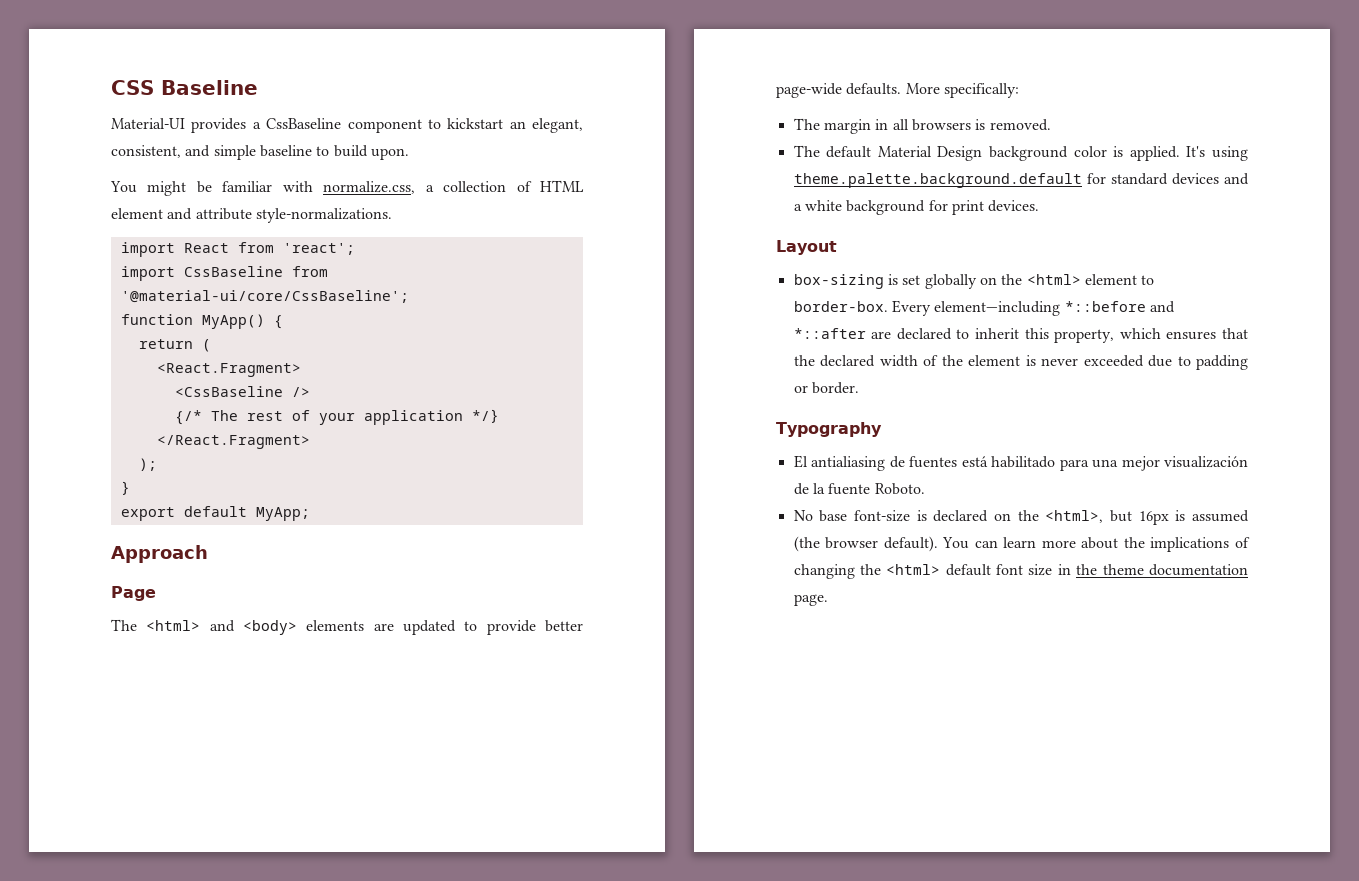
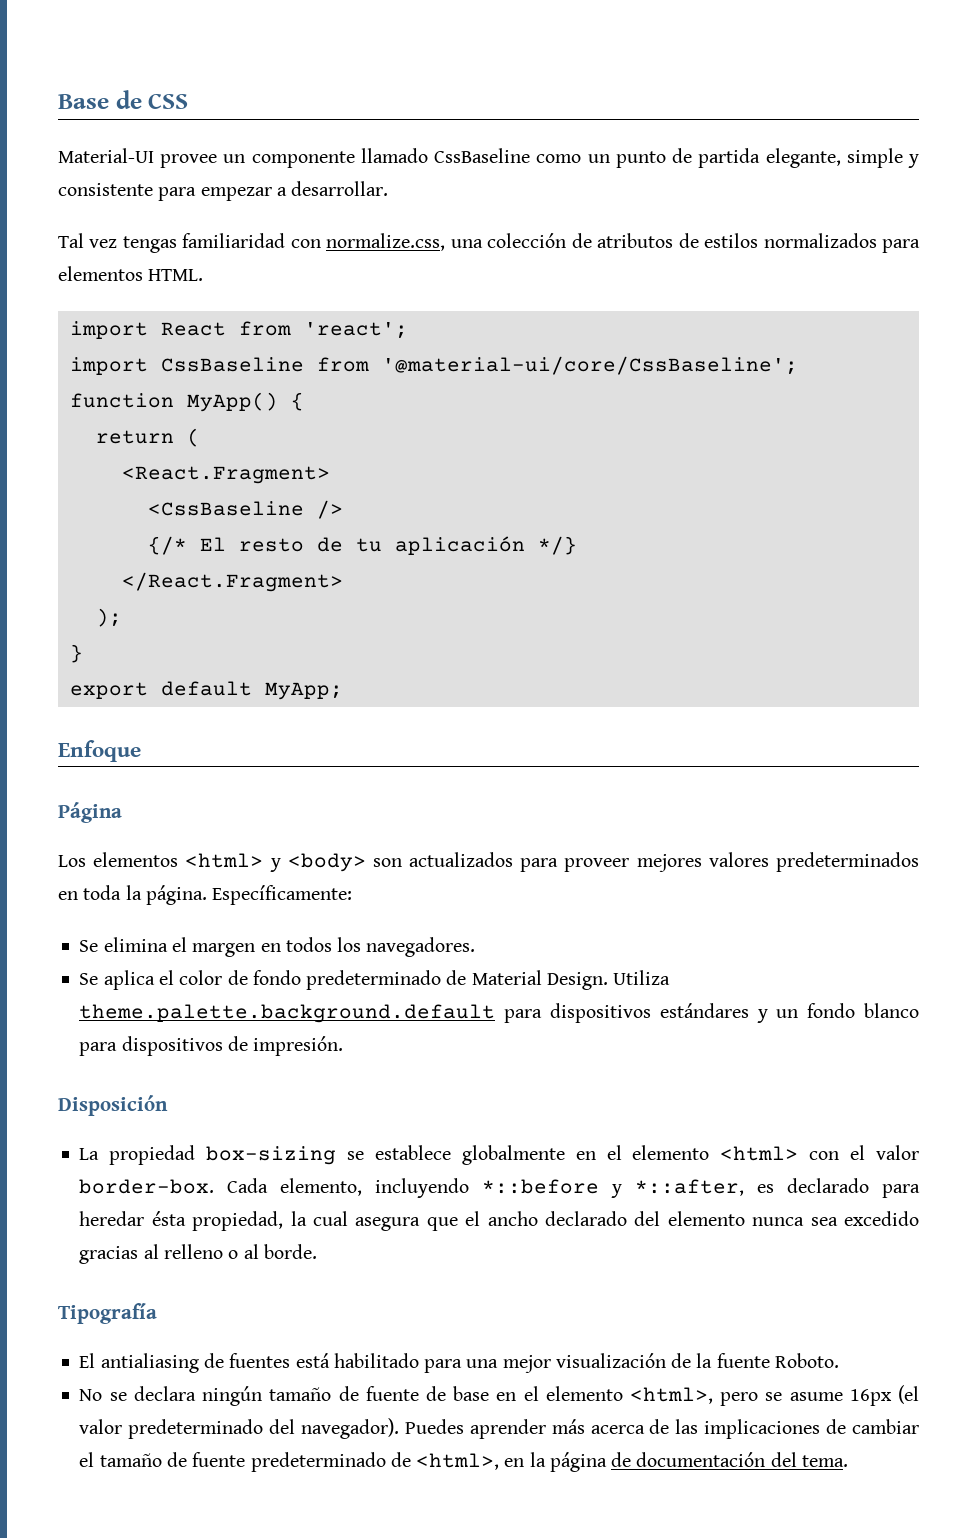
(111, 87) none -> [58,90,142,109] Base de
[160,80,258,95] Baseline -> (189, 101) none
[191,118,583,133] [111,145,409,160] [110,180,584,196] [111,208,392,223] provides a CssBaseline component to kickstart an elegant, consistent, and simple baseline to build upon. // You might be familiar with normalize.css, a collection of HTML element and attribute style-normalizations. -> [160,148,920,168] [58,181,389,201] [58,233,920,253] [58,266,204,281] provee un componente llamado CssBaseline como un punto de partida elegante, simple y consistente para empezar a desarrollar. // Tal vez tengas familiaridad con normalize.css, una colección de atributos de estilos normalizados para elementos HTML.
[210,410,463,425] The rest of your application -> [199,536,525,555] El resto de tu aplicación
[111,545,208,563] [111,586,156,601] [111,619,583,635] [776,83,1019,98] [793,118,1051,134] [793,145,1248,161] [793,173,1249,188] [793,200,1040,215] [776,240,837,255] [793,274,1155,289] [793,300,1175,316] [793,328,1248,343] [793,355,1248,370] [793,382,859,394] [776,422,882,437] Approach // Page // The <html> and <body> elements are updated to provide better page-wide defaults. More specifically: // The margin in all browsers is removed. // The default Material Design background color is applied. It's using theme.palette.background.default for standard devices and a white background for print devices. // Layout // box-sizing is set globally on the <html> element to border-box. Every element—including *::before and *::after are declared to inherit this property, which ensures that the declared width of the element is never exceeded due to padding or border. // Typography -> [58,740,141,762] [58,802,122,823] [58,852,919,872] [58,885,353,905] [79,937,476,957] [79,970,671,990] [79,1003,919,1023] [79,1036,344,1056] [58,1095,168,1116] [79,1145,920,1165] [79,1178,921,1198] [79,1211,919,1231] [79,1244,317,1264] [58,1303,157,1324] Enfoque // Página // Los elementos <html> y <body> son actualizados para proveer mejores valores predeterminados en toda la página. Específicamente: // Se elimina el margen en todos los navegadores. // Se aplica el color de fondo predeterminado de Material Design. Utiliza theme.palette.background.default para dispositivos estándares y un fondo blanco para dispositivos de impresión. // Disposición // La propiedad box-sizing se establece globalmente en el elemento <html> con el valor border-box. Cada elemento, incluyendo *::before y *::after, es declarado para heredar ésta propiedad, la cual asegura que el ancho declarado del elemento nunca sea excedido gracias al relleno o al borde. // Tipografía
[819,510,1249,525] [793,536,1250,552] [793,564,1248,579] [793,594,828,606] base font-size is declared on the <html>, but 16px is assumed (the browser default). You can learn more about the implications of changing the <html> default font size in the theme documentation page. -> [109,1385,920,1406] [79,1418,920,1439] [79,1452,848,1472] se declara ningún tamaño de fuente de base en el elemento <html>, pero se asume 16px (el valor predeterminado del navegador). Puedes aprender más acerca de las implicaciones de cambiar el tamaño de fuente predeterminado de <html>, en la página de documentación del tema.

